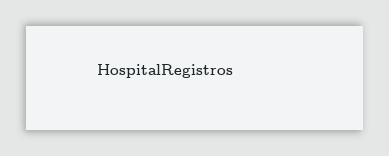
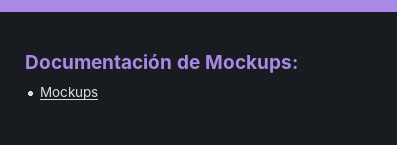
[97,64,233,78] HospitalRegistros -> [25,54,299,73] [39,87,98,100] Documentación de Mockups: // Mockups

